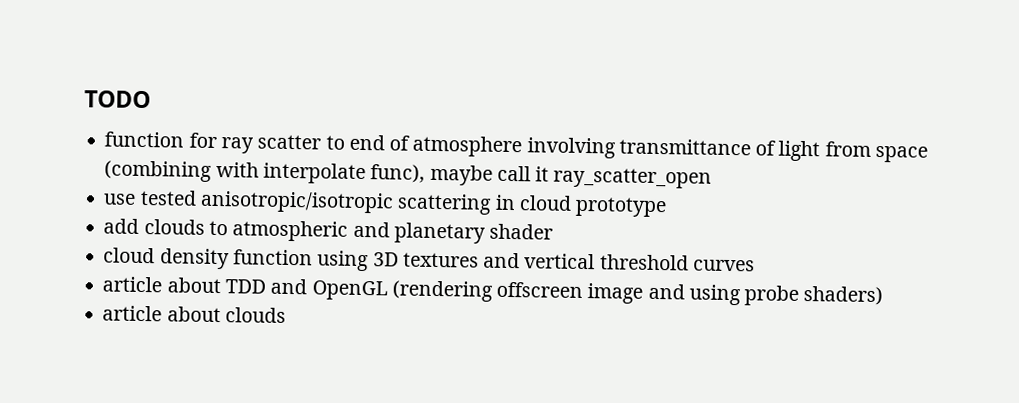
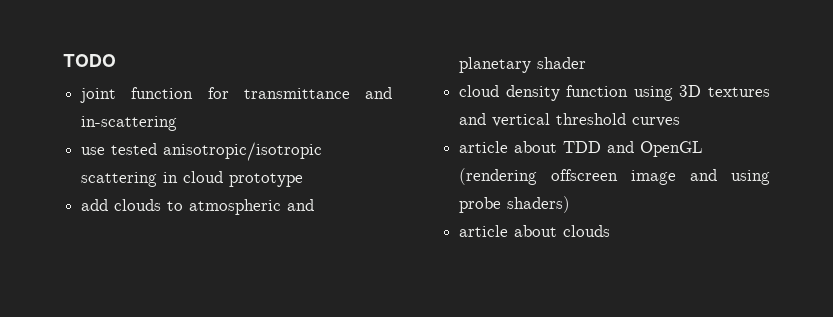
(151, 99) none -> [80,88,117,103] joint
[220,134,928,163] [104,160,713,189] ray scatter to end of atmosphere involving transmittance of light from space (combining with interpolate func), maybe call it ray_scatter_open -> [243,87,392,99] [81,116,178,131] transmittance and in-scattering

